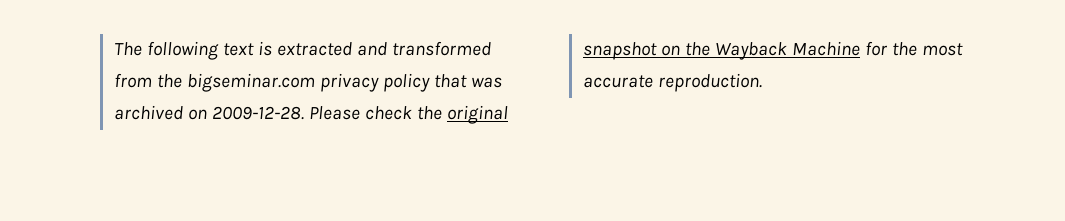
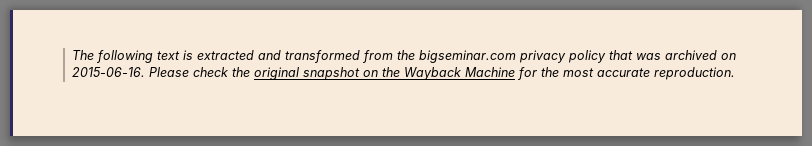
[211,106,304,120] 2009-12-28. -> [71,67,145,77] 2015-06-16.

